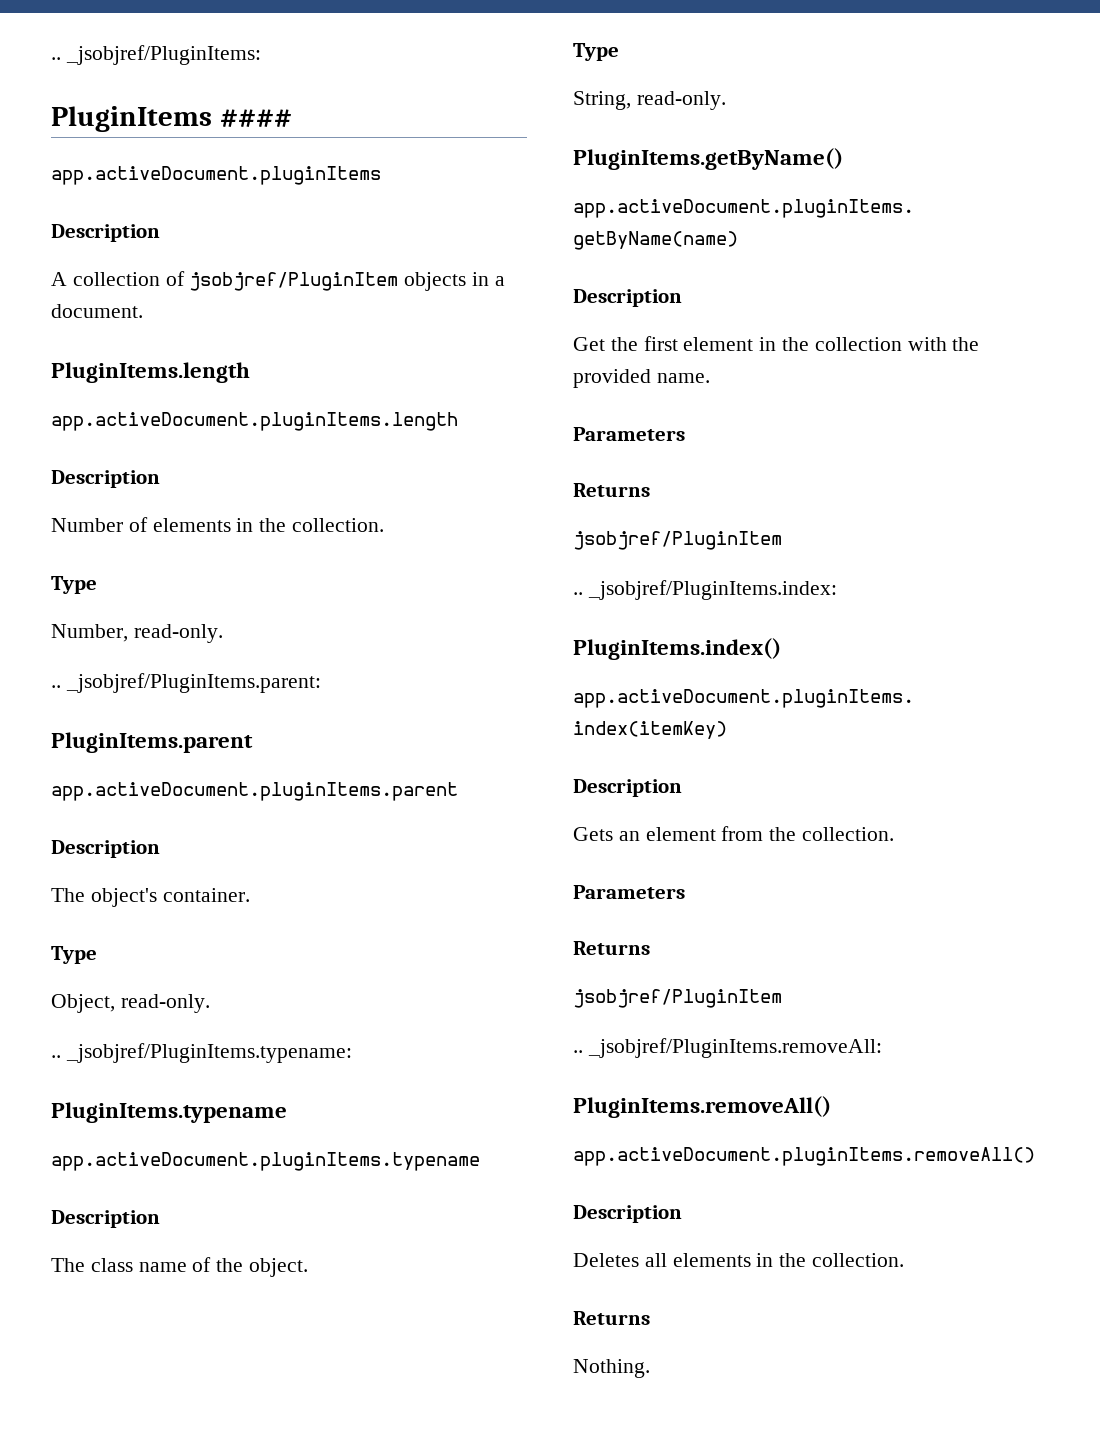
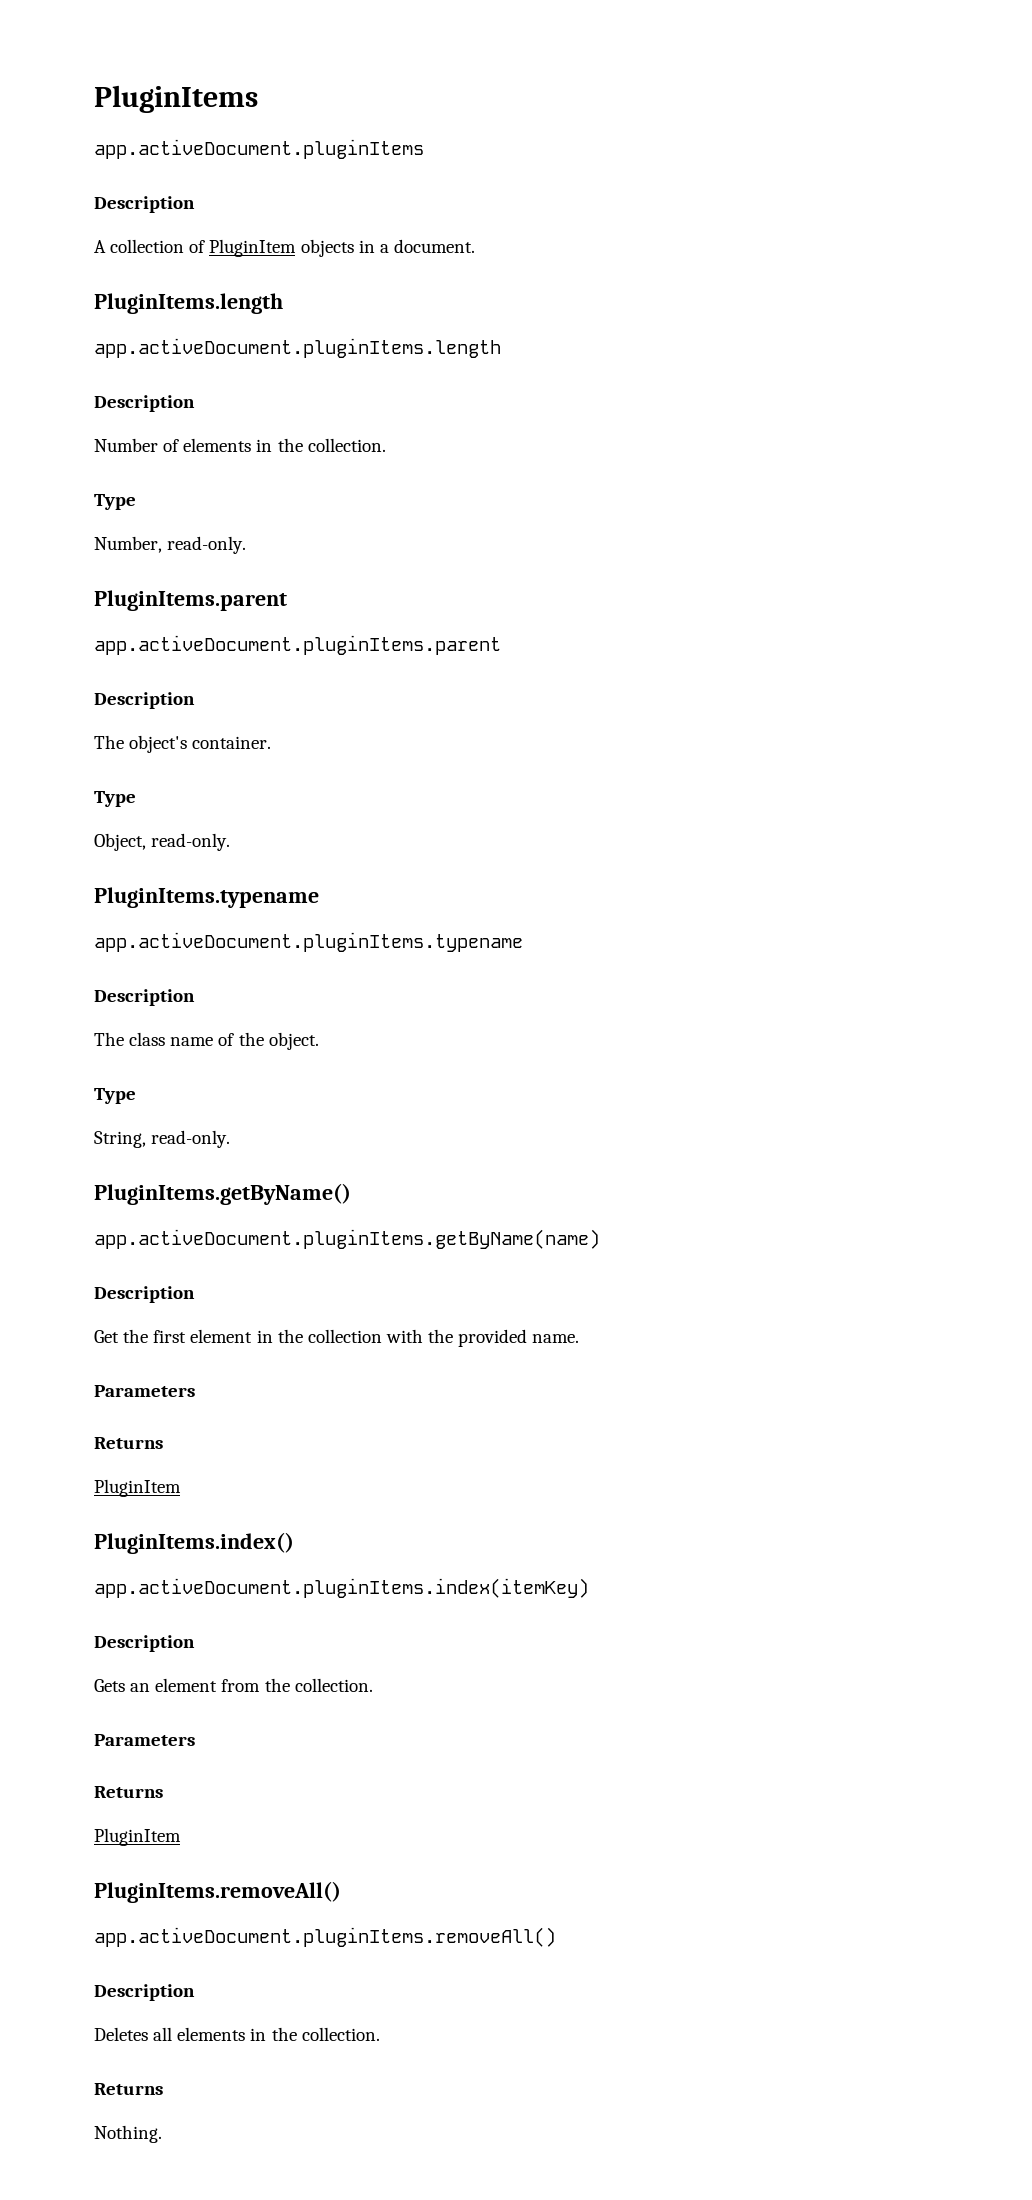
[51,45,261,65] .. _jsobjref/PluginItems: // -> (94, 99) none
[219,109,292,127] #### -> (258, 99) none
[189,272,399,291] jsobjref/PluginItem -> [209,239,297,257] PluginItem
[51,673,321,693] // .. _jsobjref/PluginItems.parent: -> (247, 545) none
[51,1043,352,1063] // .. _jsobjref/PluginItems.typename: -> (231, 842) none
[573,531,782,550] [573,580,837,600] jsobjref/PluginItem // .. _jsobjref/PluginItems.index: -> [94,1479,181,1497] PluginItem
[573,989,782,1008] [573,1038,882,1058] jsobjref/PluginItem // .. _jsobjref/PluginItems.removeAll: -> [94,1828,181,1846] PluginItem

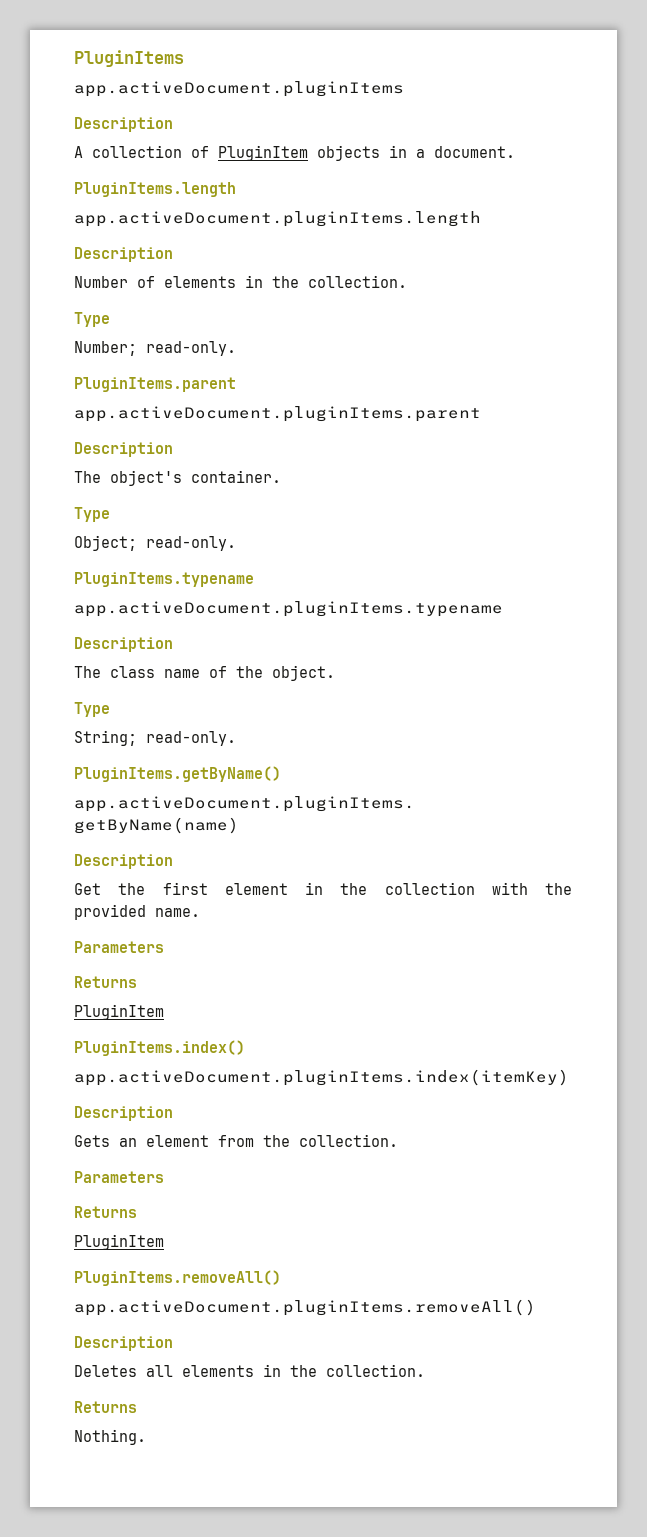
[94,536,162,553] Number, -> [74,341,137,356] Number;
[94,833,146,851] Object, -> [74,535,137,551] Object;
[94,1131,146,1148] String, -> [74,730,137,746] String;

